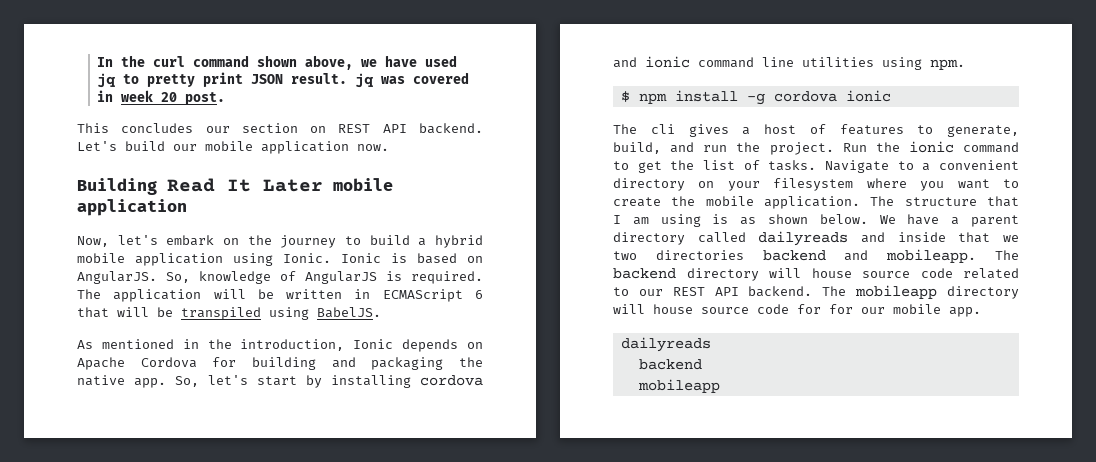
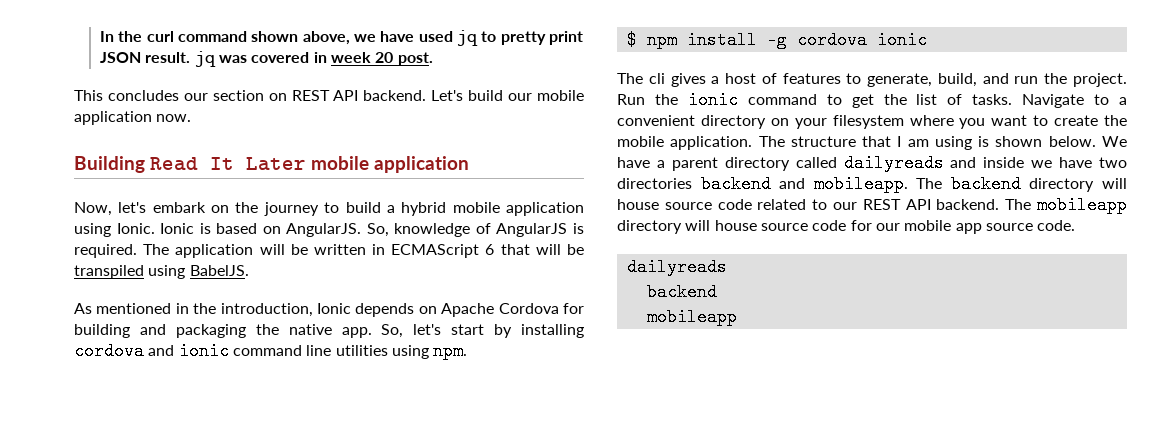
[740,217,757,225] as -> (990, 141) none
[958,232,1019,243] that we -> [1031,157,1093,168] we have
[829,304,981,317] for our mobile app. -> [875,220,1076,234] our mobile app source code.

